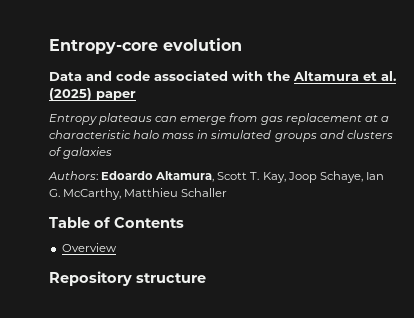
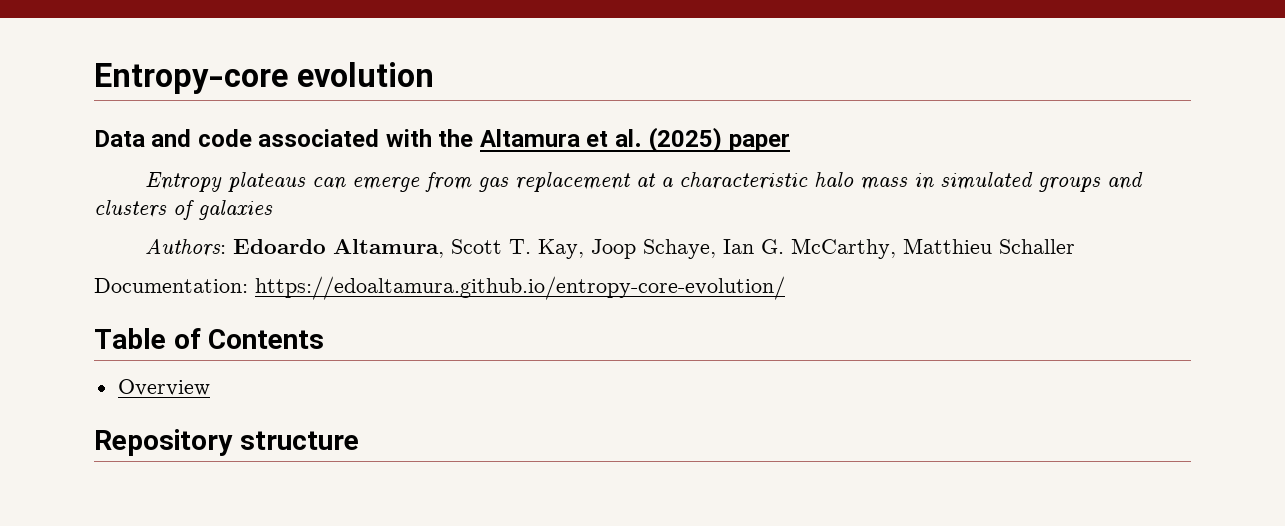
(228, 192) none -> [94,276,785,300] // Documentation: https://edoaltamura.github.io/entropy-core-evolution/

